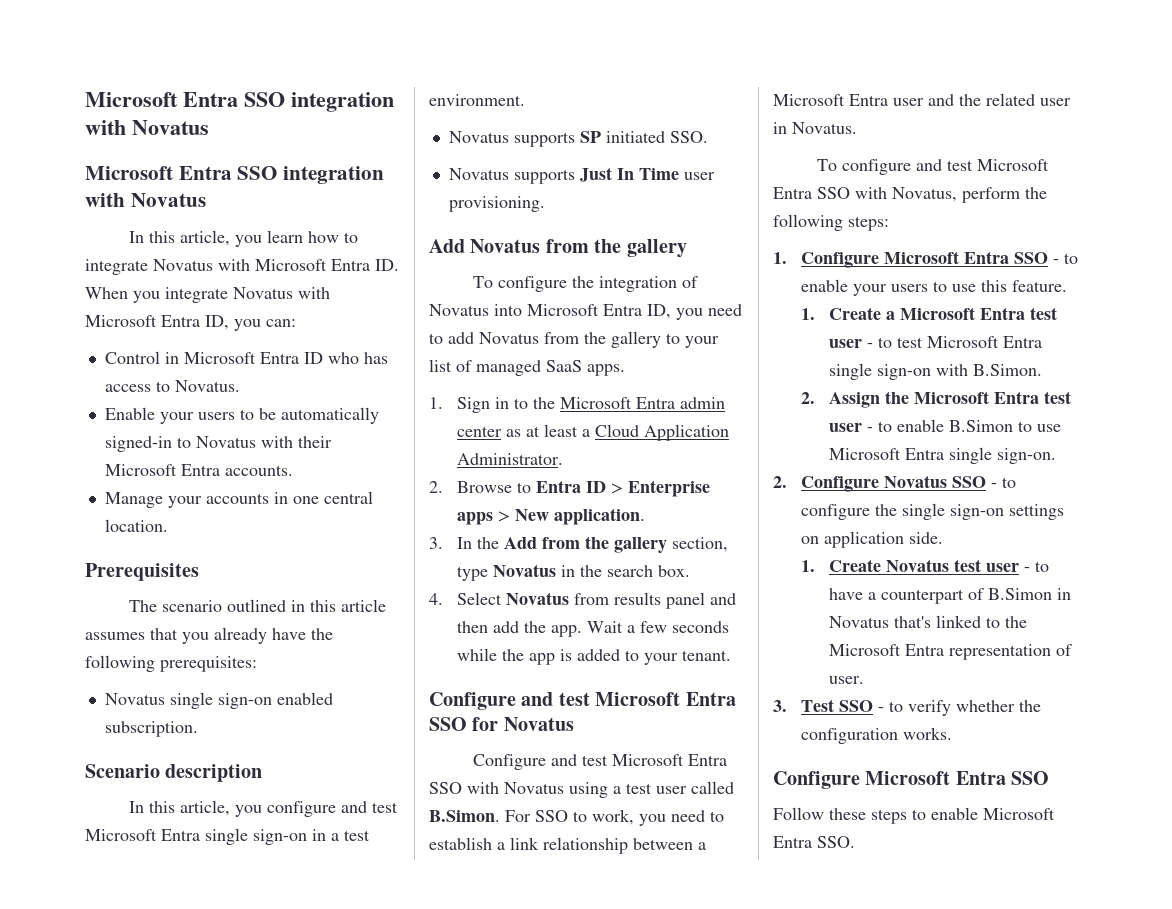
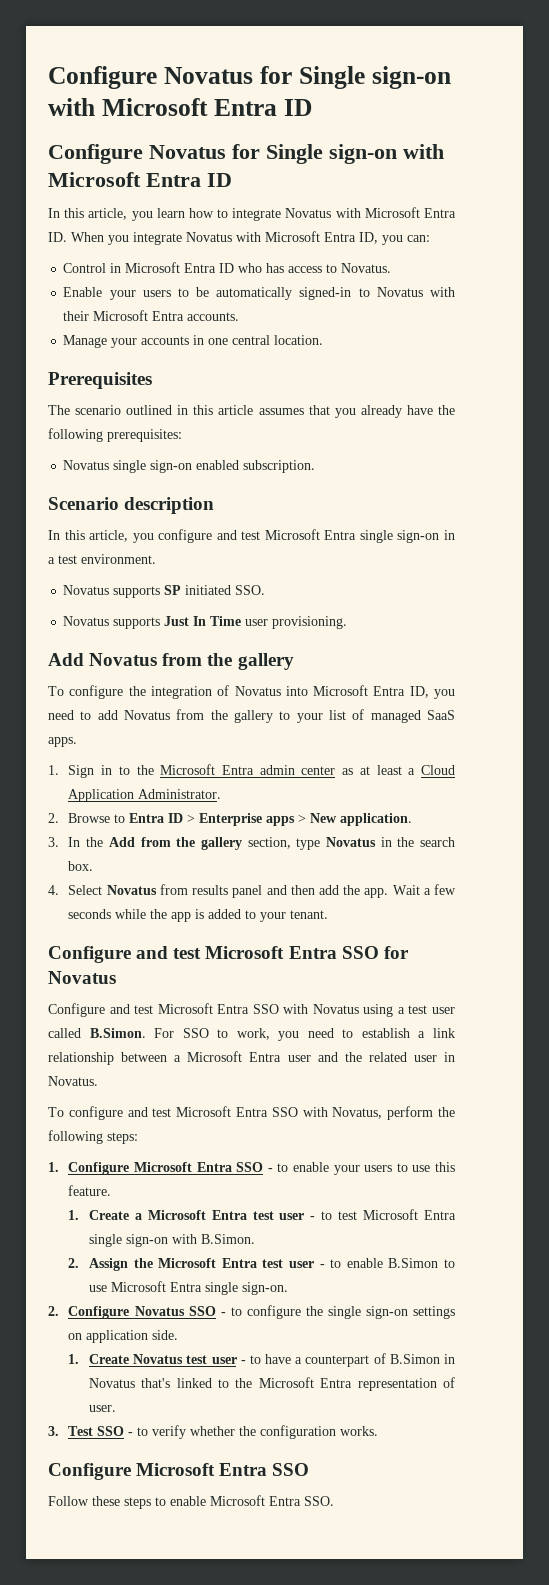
[85,92,394,112] [85,120,209,135] [85,166,385,184] [85,193,206,207] Microsoft Entra SSO integration with Novatus // Microsoft Entra SSO integration with Novatus -> [48,66,451,89] [48,98,312,116] [48,144,444,164] [48,172,232,187] Configure Novatus for Single sign-on with Microsoft Entra ID // Configure Novatus for Single sign-on with Microsoft Entra ID

